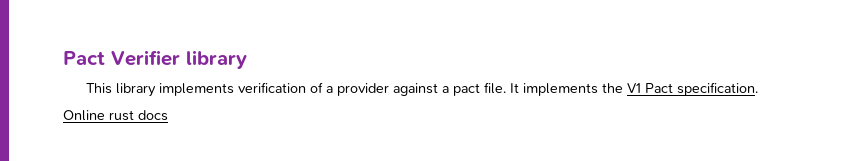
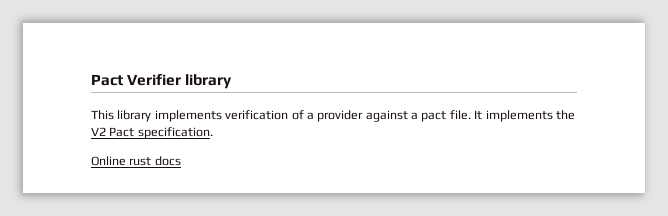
[627,83,642,93] V1 -> [91,127,106,136] V2

